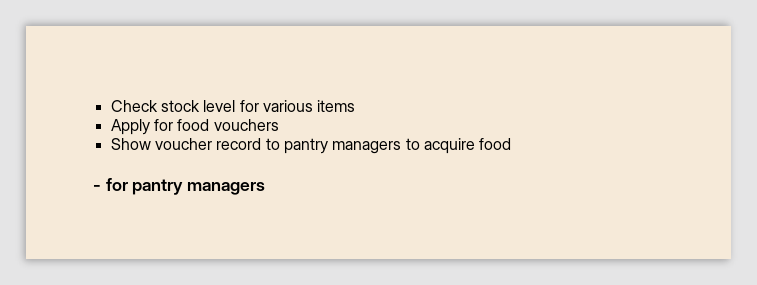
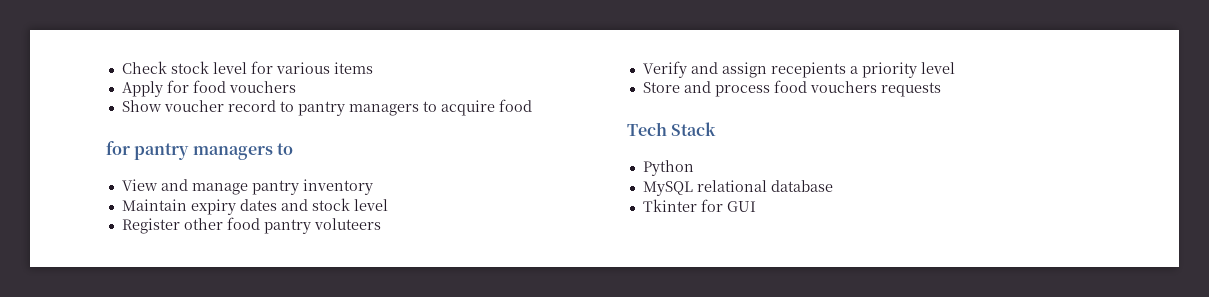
[93,185,101,191] - -> (532, 105) none
(266, 188) none -> [276,143,293,155] [121,179,373,195] [121,198,388,215] [121,217,381,234] [642,61,955,78] [642,80,941,97] [627,122,717,136] [642,160,694,176] [642,180,833,196] [642,199,756,212] to // View and manage pantry inventory // Maintain expiry dates and stock level // Register other food pantry voluteers // Verify and assign recepients a priority level // Store and process food vouchers requests // Tech Stack // Python // MySQL relational database // Tkinter for GUI

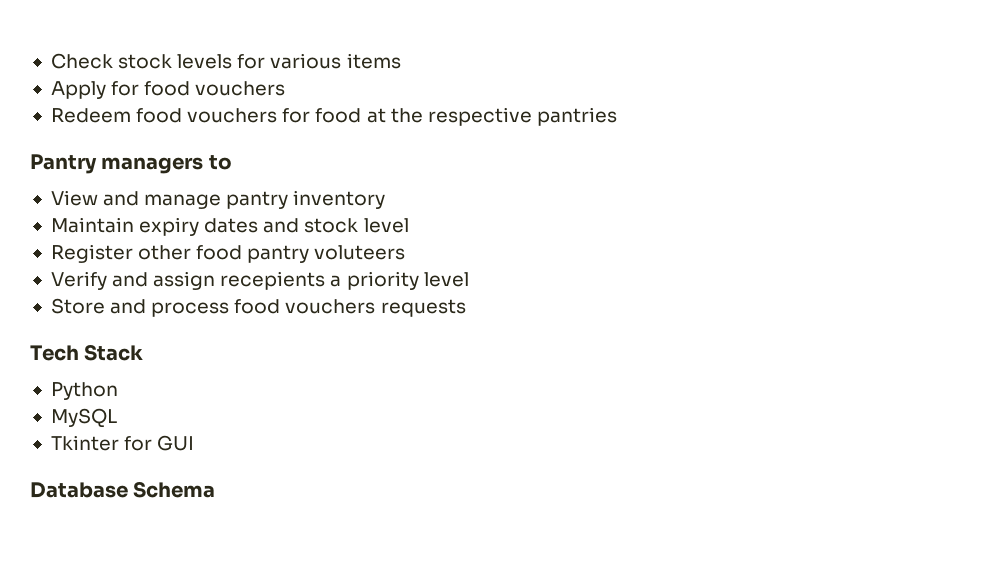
[212,62,247,74] level -> [177,54,233,69] levels
[121,99,532,116] [106,141,190,160] Show voucher record to pantry managers to acquire food // for pantry -> [50,107,617,126] [30,154,97,174] Redeem food vouchers for food at the respective pantries // Pantry
[696,180,833,192] relational database -> (117, 418) none
(756, 206) none -> [30,481,216,498] // Database Schema

